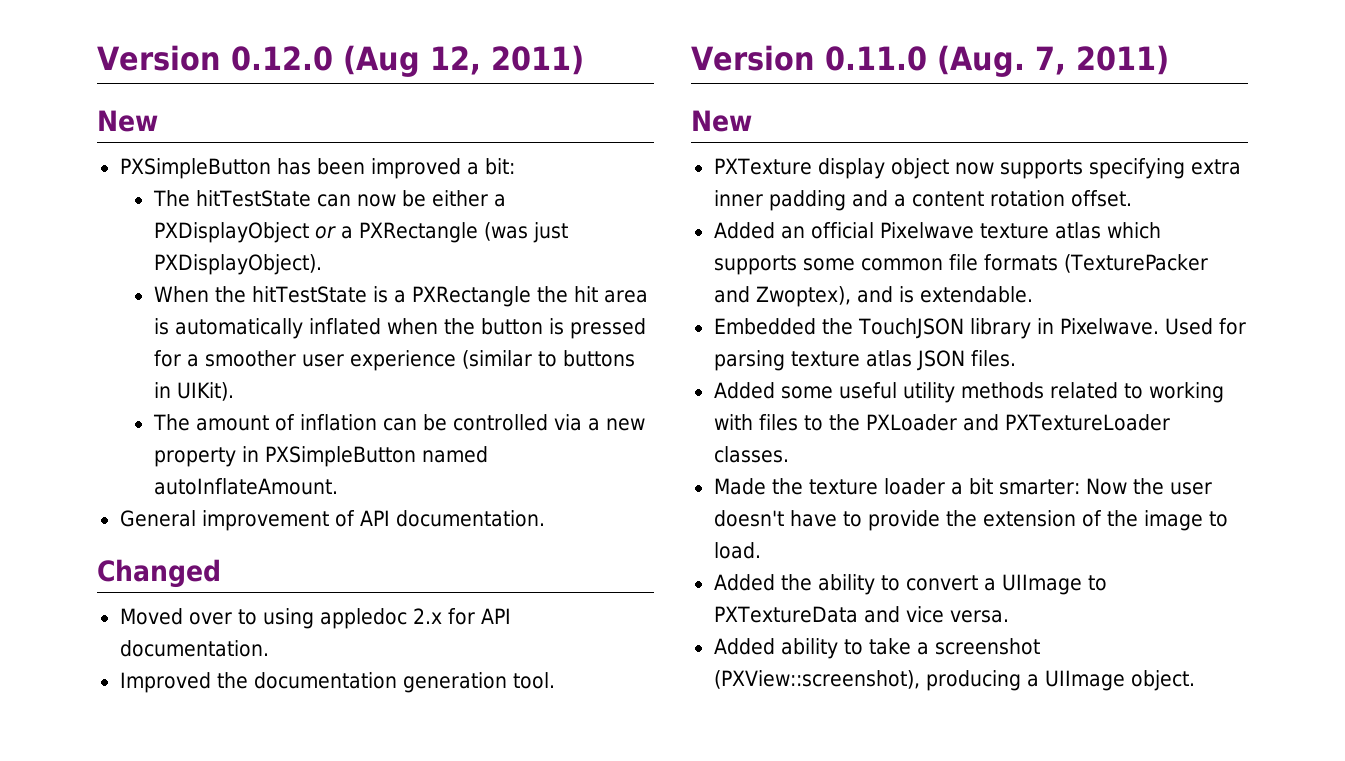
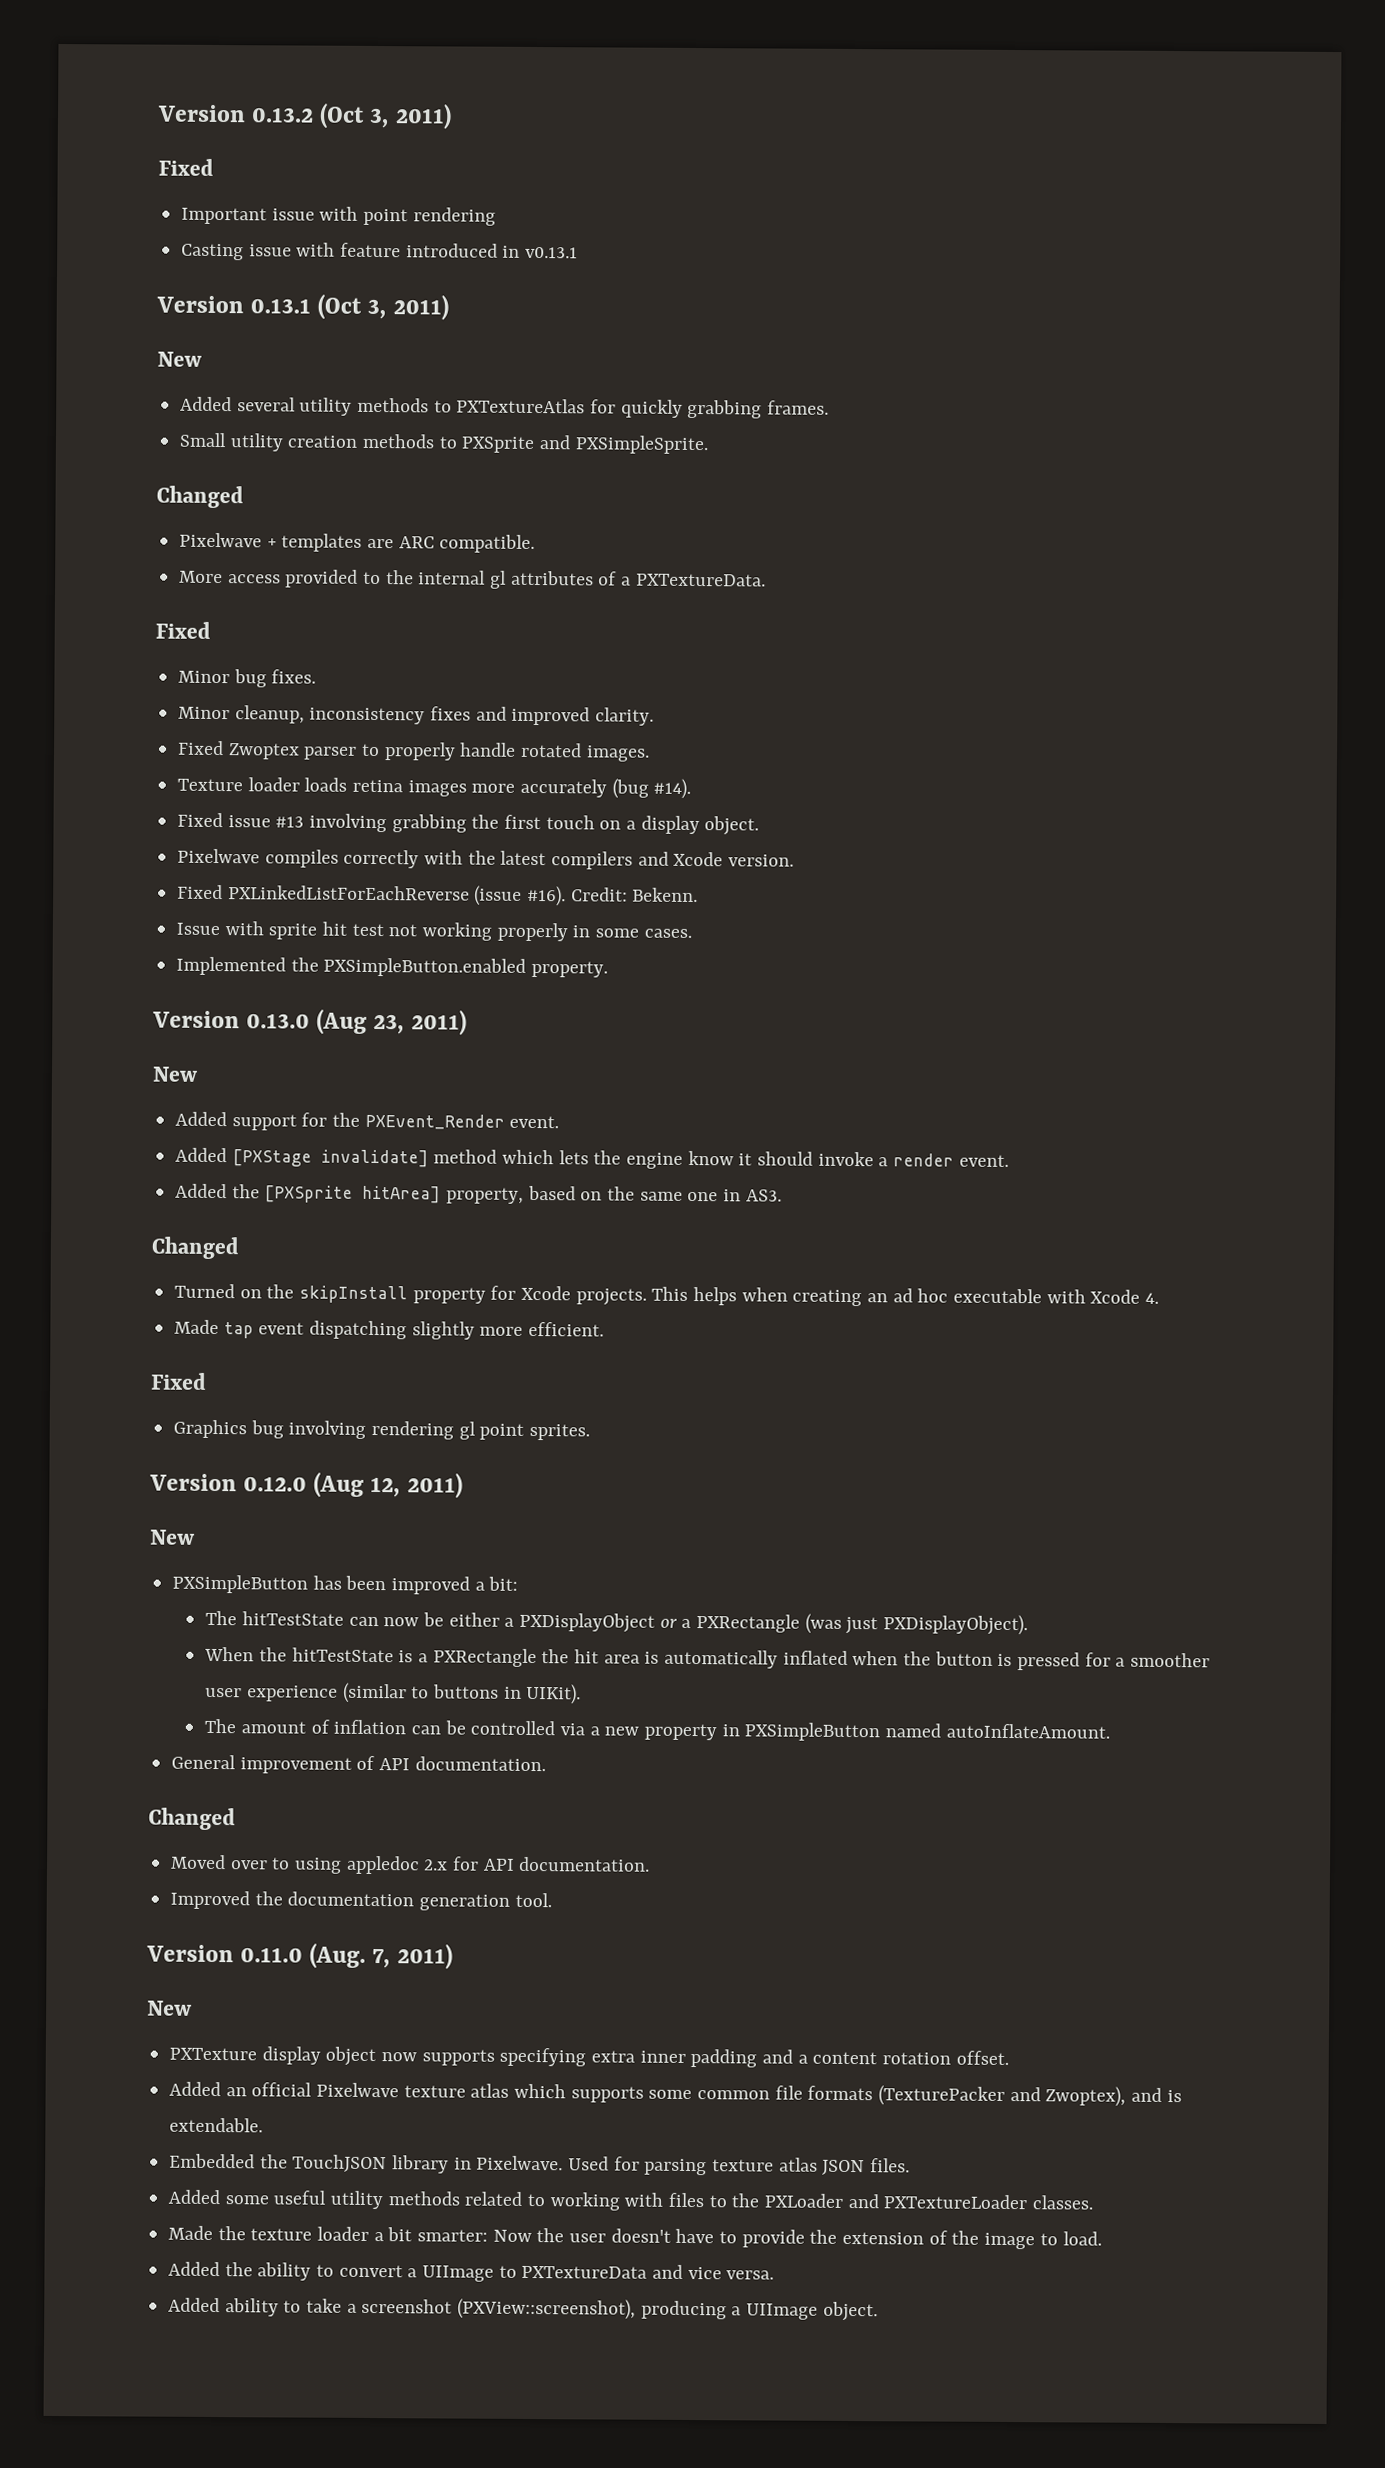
[97,45,221,71] Version -> [157,102,452,130] [158,158,214,176] [181,206,496,226] [181,242,579,261] [156,293,449,321] [157,351,202,367] [180,396,830,419] [179,432,709,455] [156,485,244,509] [179,532,536,553] [179,569,766,589] [155,621,211,639] [178,669,317,688] [178,705,655,726] [178,740,650,762] [177,777,692,799] [177,812,760,836] [177,848,795,870] [177,884,699,907] [176,921,692,942] [176,956,609,978] [152,1008,467,1036] [152,1066,198,1082] [175,1111,560,1131] [175,1147,1009,1169] [175,1183,782,1204] [151,1236,239,1260] [174,1283,1160,1307] [174,1319,605,1340] [151,1372,207,1390] [173,1419,591,1441] [149,1473,237,1492] Version 0.13.2 (Oct 3, 2011) // Fixed // Important issue with point rendering // Casting issue with feature introduced in v0.13.1 // Version 0.13.1 (Oct 3, 2011) // New // Added several utility methods to PXTextureAtlas for quickly grabbing frames. // Small utility creation methods to PXSprite and PXSimpleSprite. // Changed // Pixelwave + templates are ARC compatible. // More access provided to the internal gl attributes of a PXTextureData. // Fixed // Minor bug fixes. // Minor cleanup, inconsistency fixes and improved clarity. // Fixed Zwoptex parser to properly handle rotated images. // Texture loader loads retina images more accurately (bug #14). // Fixed issue #13 involving grabbing the first touch on a display object. // Pixelwave compiles correctly with the latest compilers and Xcode version. // Fixed PXLinkedListForEachReverse (issue #16). Credit: Bekenn. // Issue with sprite hit test not working properly in some cases. // Implemented the PXSimpleButton.enabled property. // Version 0.13.0 (Aug 23, 2011) // New // Added support for the PXEvent_Render event. // Added [PXStage invalidate] method which lets the engine know it should invoke a render event. // Added the [PXSprite hitArea] property, based on the same one in AS3. // Changed // Turned on the skipInstall property for Xcode projects. This helps when creating an ad hoc executable with Xcode 4. // Made tap event dispatching slightly more efficient. // Fixed // Graphics bug involving rendering gl point sprites. // Version

